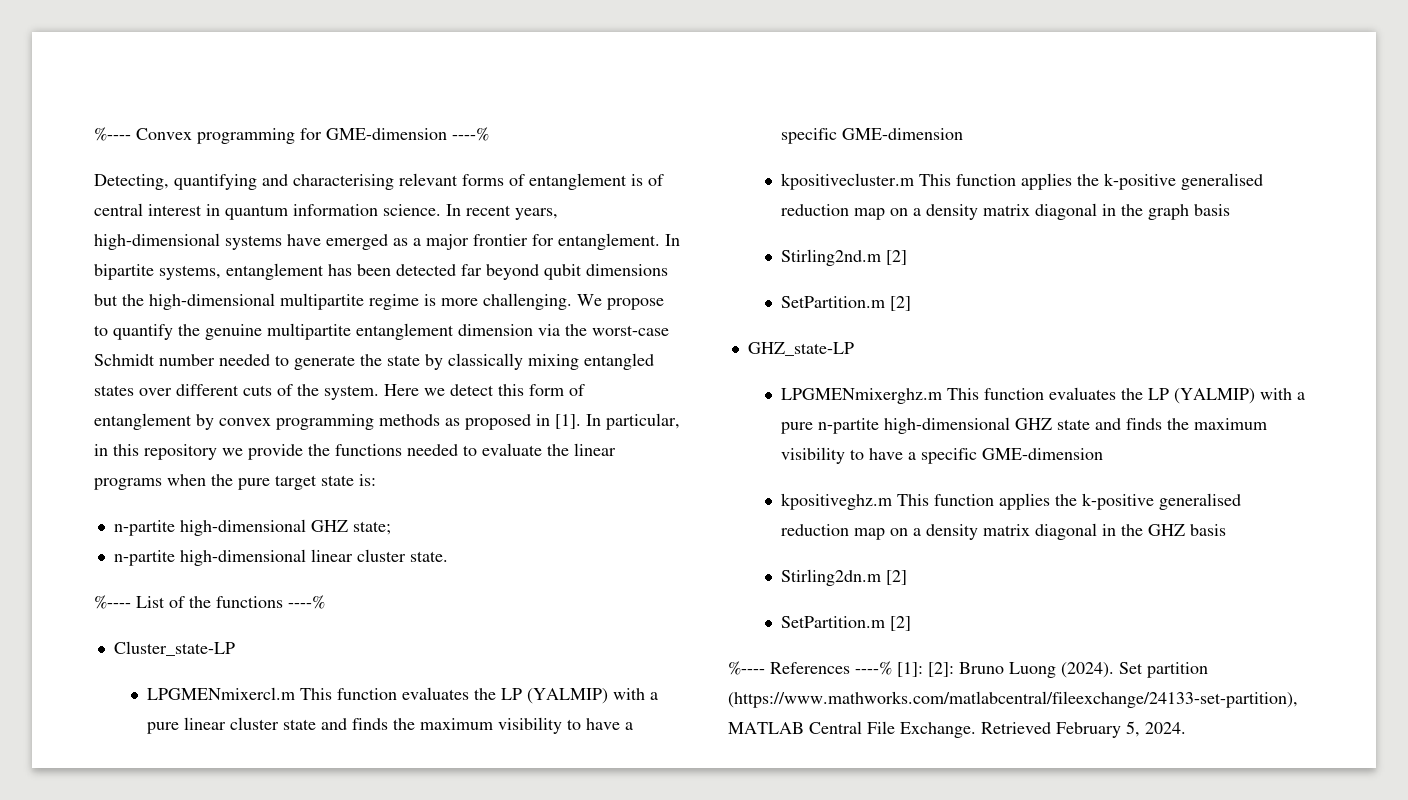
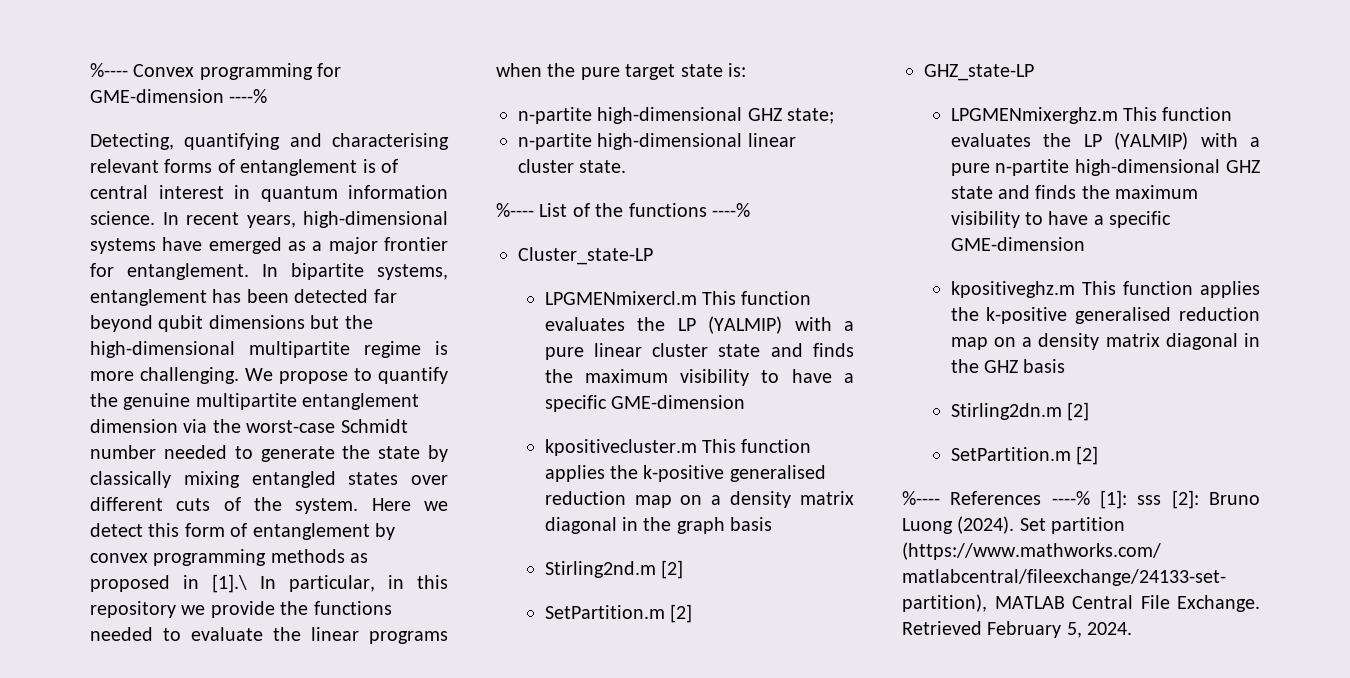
[555,414,581,429] [1]. -> [212,574,247,593] [1].\
(923, 669) none -> [1137,495,1162,505] sss

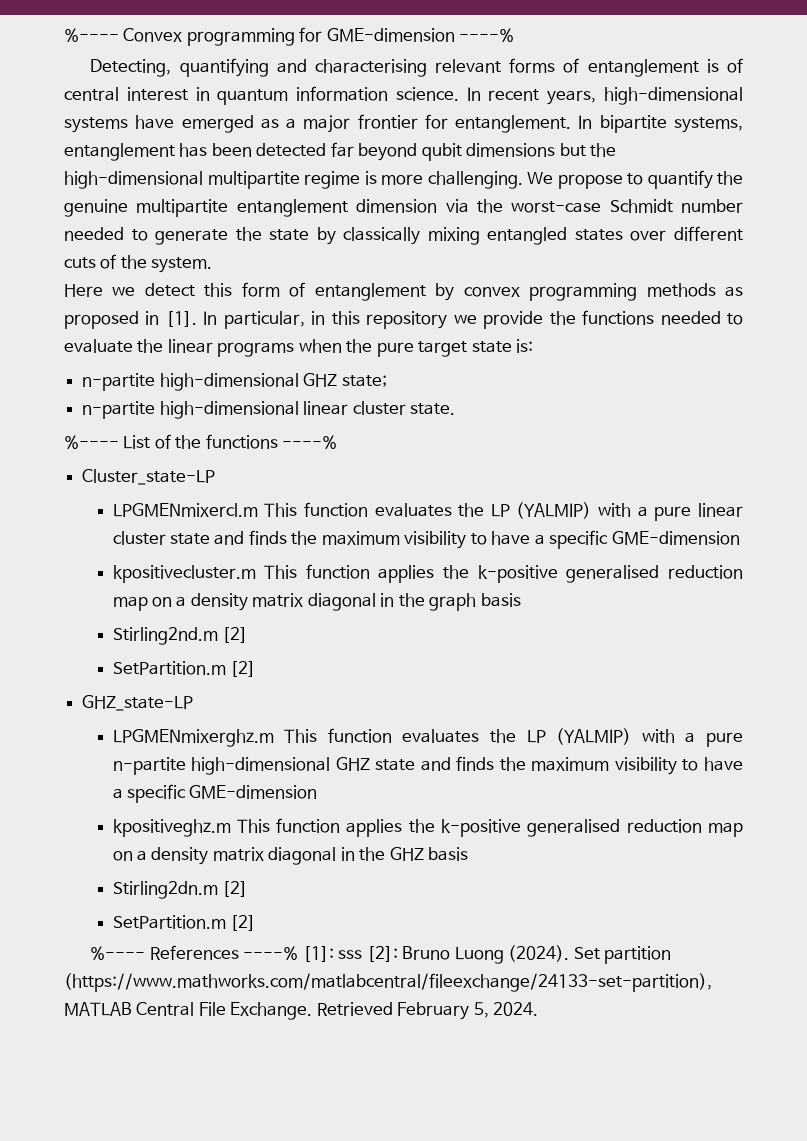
(359, 506) none -> (213, 265) //
[212,574,247,593] [1].\ -> [165,311,197,327] [1].

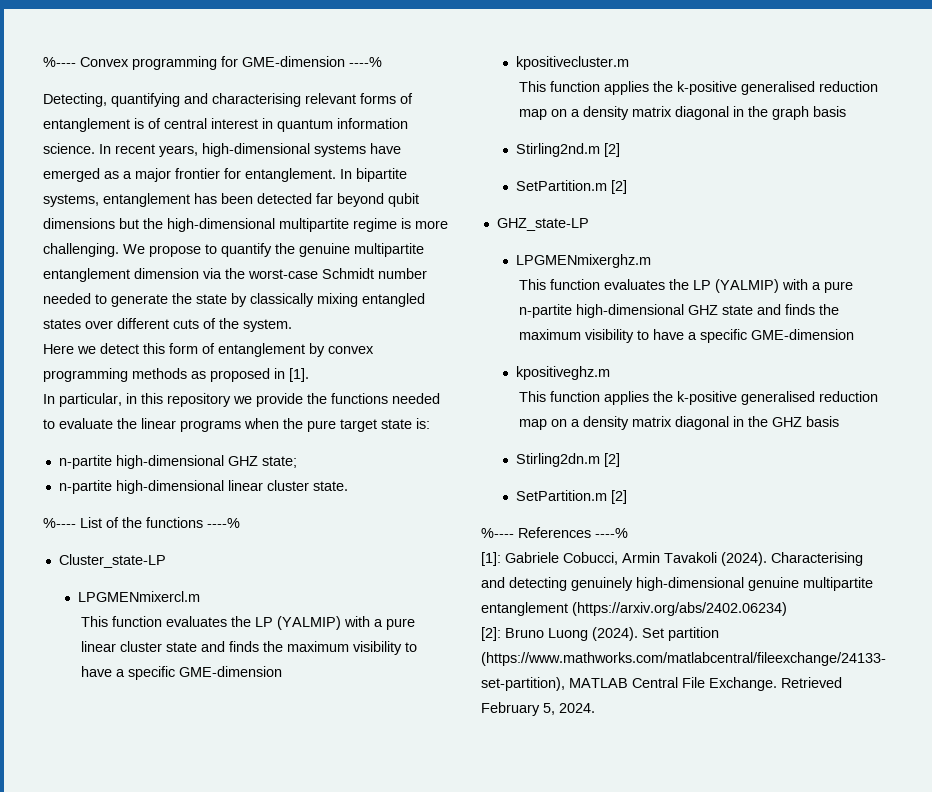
(197, 319) none -> (309, 375) //
(258, 510) none -> (200, 596) //
(256, 574) none -> (629, 63) //
(274, 738) none -> (651, 261) //
(231, 828) none -> (610, 373) //
[302,946,363,962] [1]: sss -> [481,552,863,566] [481,577,873,591] [481,602,787,616] // [1]: Gabriele Cobucci, Armin Tavakoli (2024). Characterising and detecting genuinely high-dimensional genuine multipartite entanglement (https://arxiv.org/abs/2402.06234) //

